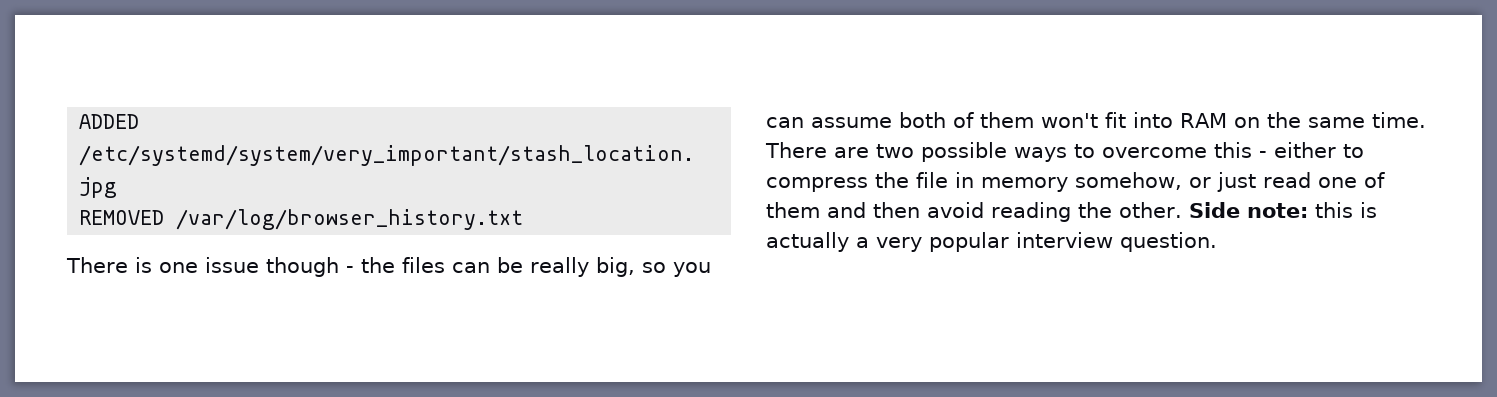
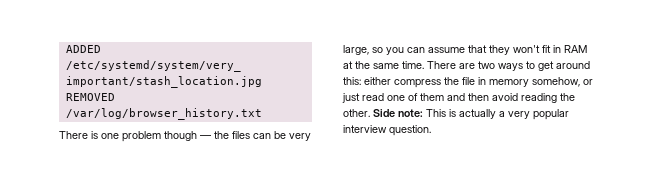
[205,257,354,277] issue though - -> [122,131,211,142] problem though —
[530,257,635,277] really big, -> [289,133,311,141] [343,45,369,55] very large,
[899,112,1260,128] both of them won't fit into RAM on -> [468,45,587,55] [343,61,353,69] that they won't fit in RAM at
[921,142,1007,162] possible -> (495, 65) none
[1102,142,1364,158] overcome this - either to -> [538,61,590,71] [343,77,391,85] get around this: either
[1314,202,1353,218] this -> [426,109,446,117] This

